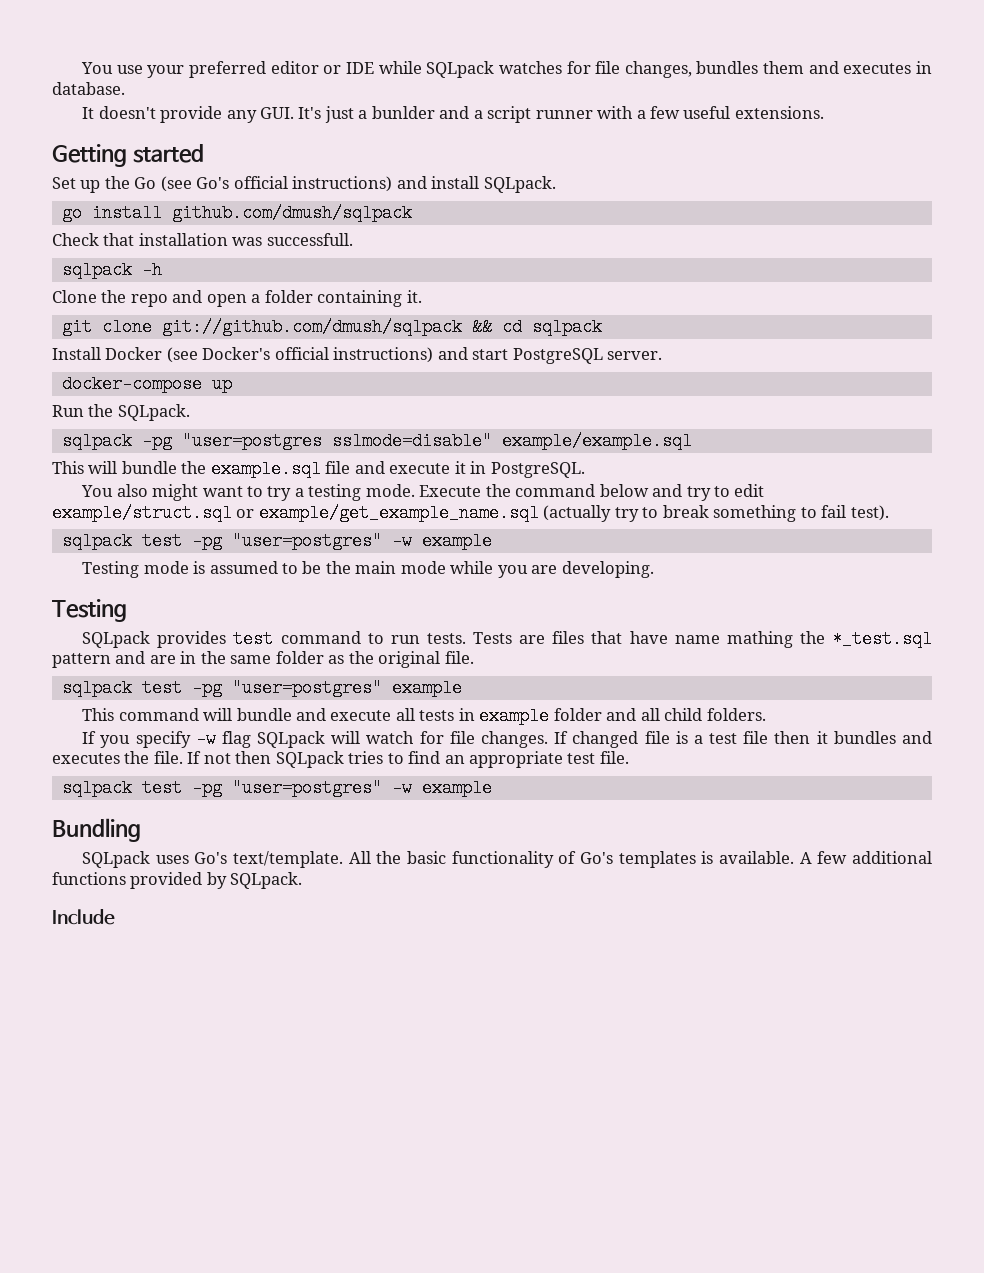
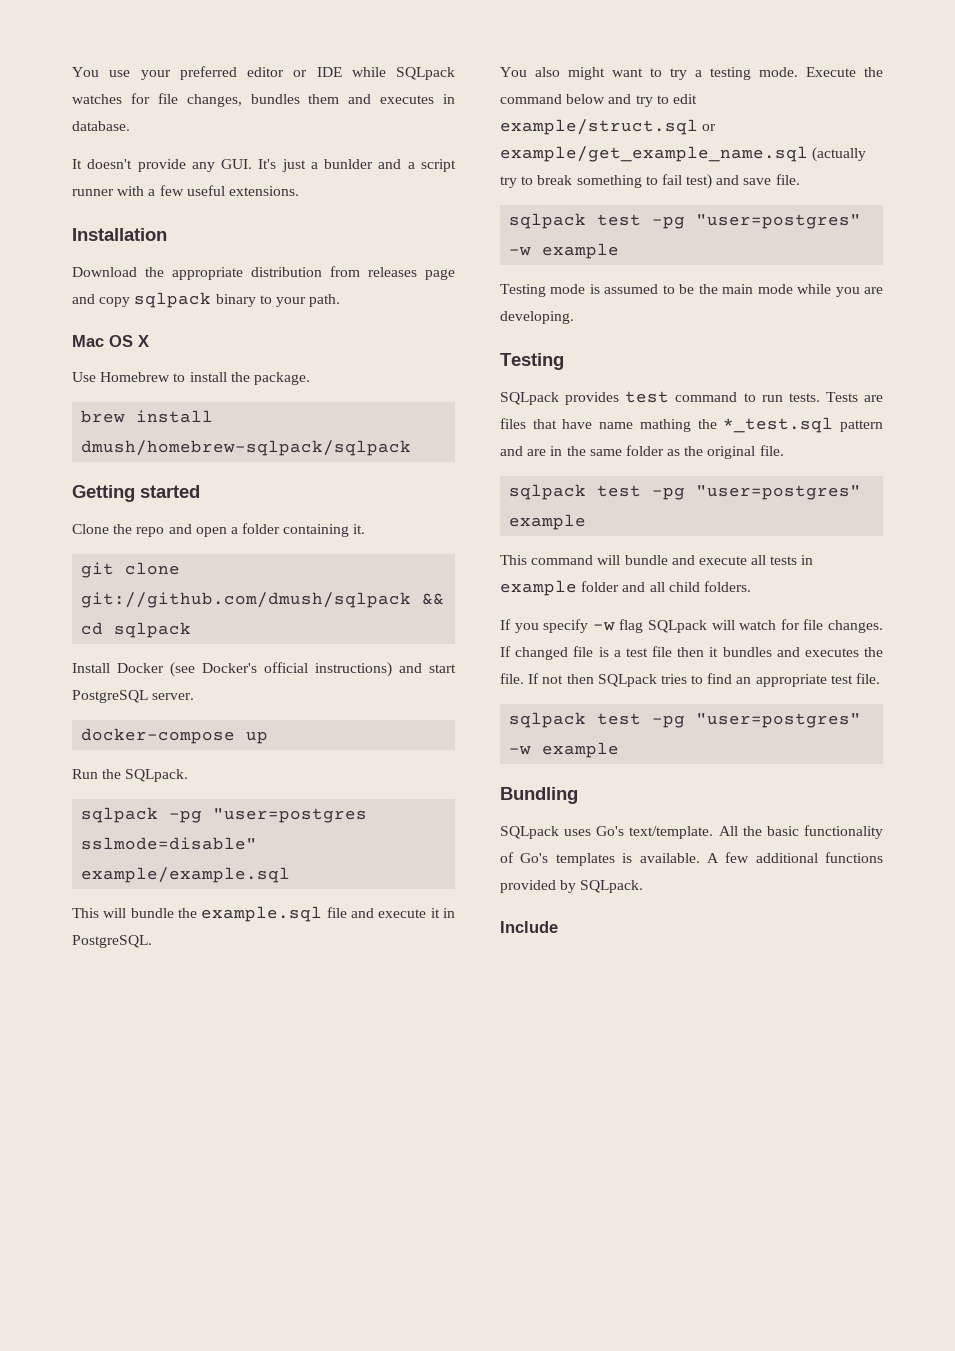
[52,144,204,167] [52,176,556,193] [61,204,412,222] [52,233,353,246] [61,261,162,279] Getting started // Set up the Go (see Go's official instructions) and install SQLpack. // go install github.com/dmush/sqlpack // Check that installation was successfull. // sqlpack -h -> [72,228,167,241] [72,266,455,280] [72,292,341,308] [72,335,149,347] [72,372,310,385] [81,410,214,423] [81,440,412,456] [72,485,200,502] Installation // Download the appropriate distribution from releases page and copy sqlpack binary to your path. // Mac OS X // Use Homebrew to install the package. // brew install dmush/homebrew-sqlpack/sqlpack // Getting started
[850,505,889,521] test). -> [686,174,800,189] test) and save file.

